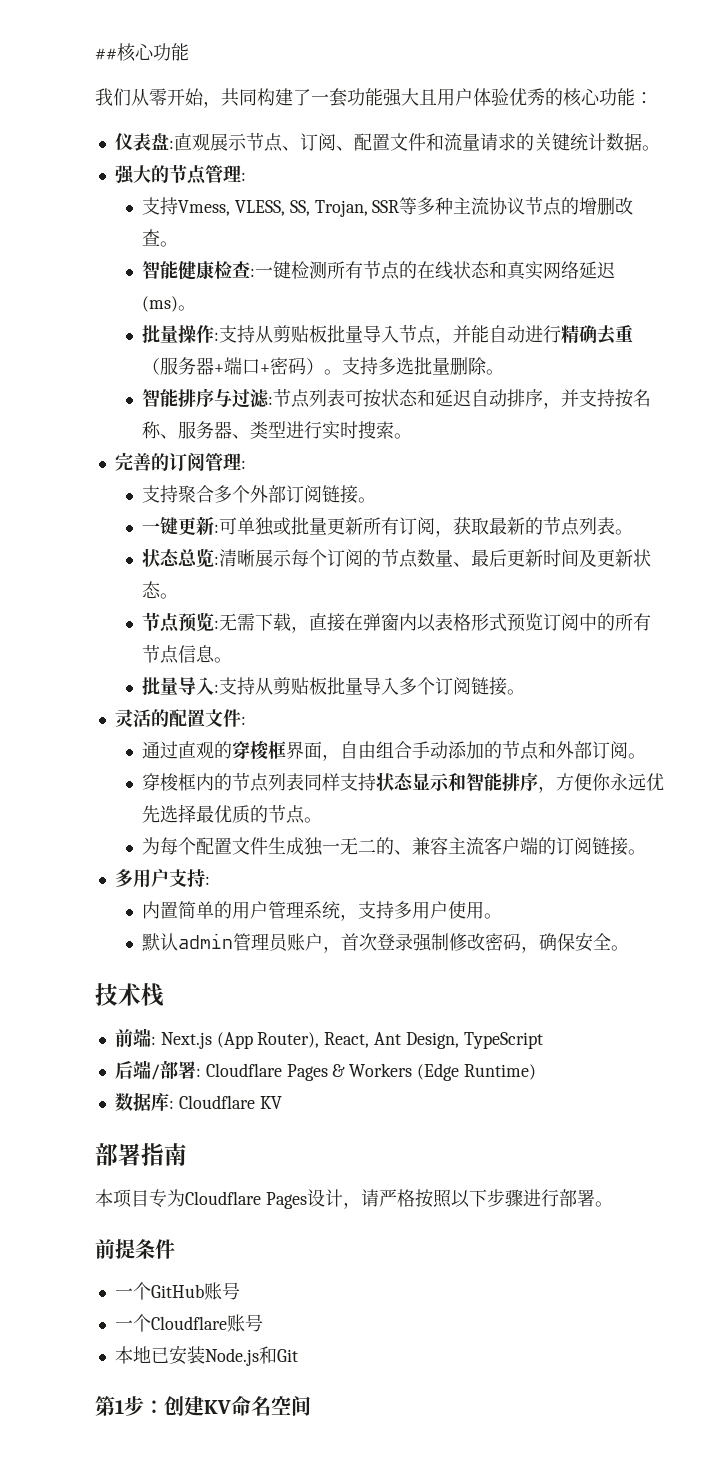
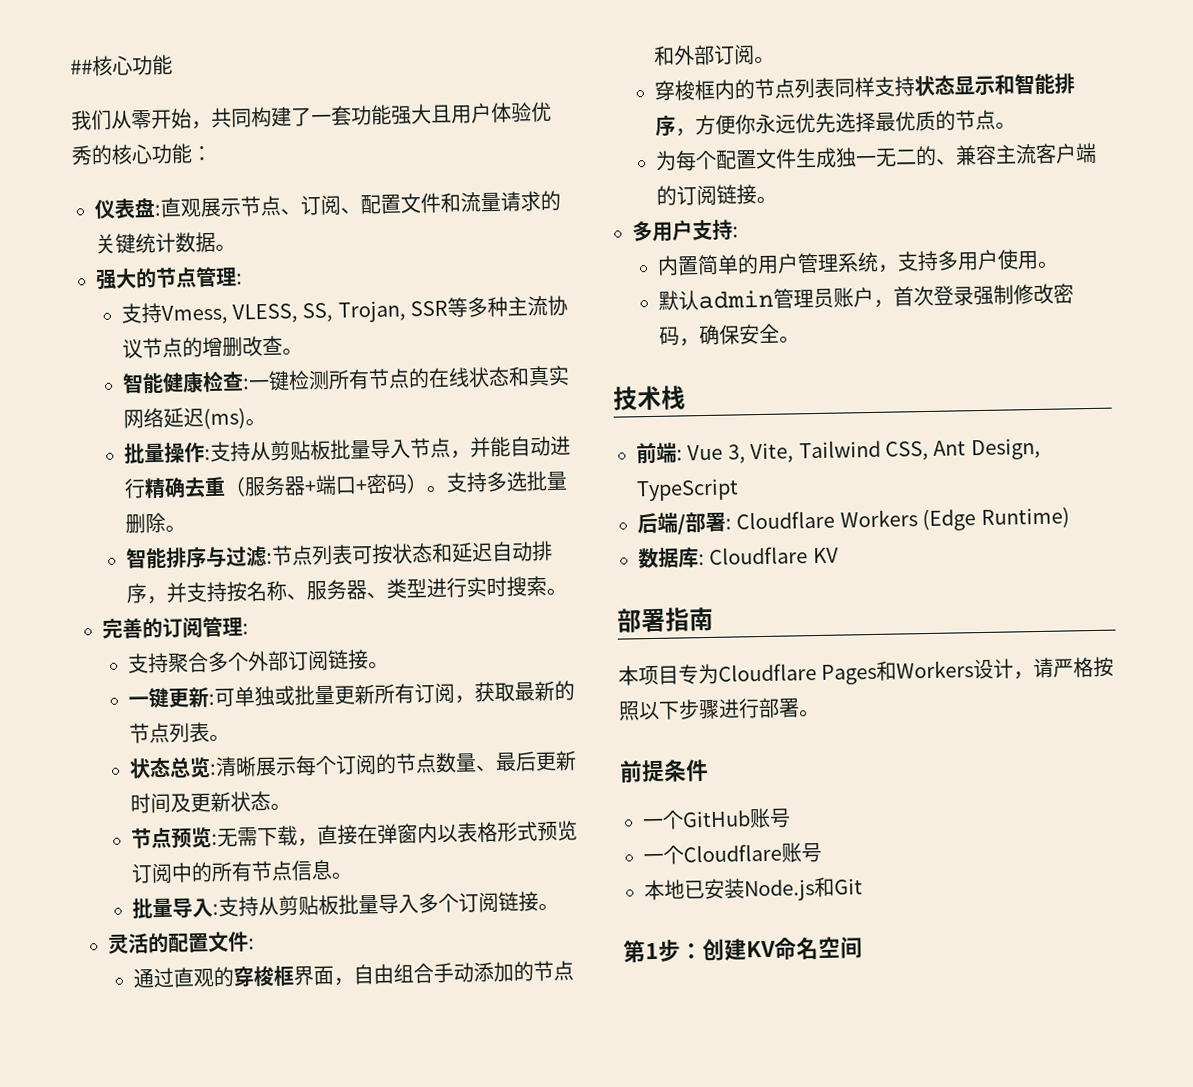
[160,1032,370,1049] Next.js (App Router), React, -> [687,439,929,464] Vue 3, Vite, Tailwind CSS,
[286,1064,346,1081] Pages & -> (836, 520) none
(307, 1200) none -> [876,660,975,681] 和Workers

